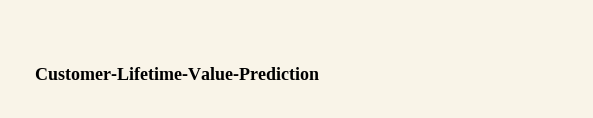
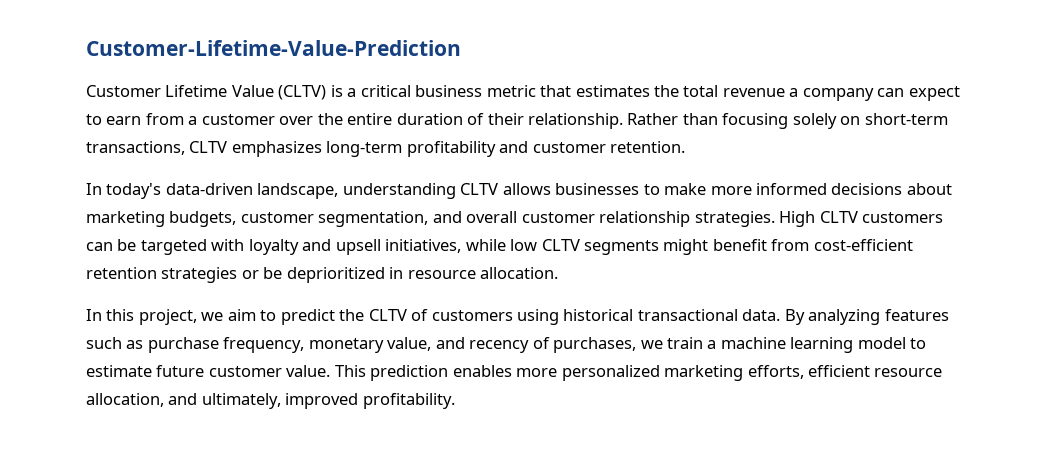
(319, 73) none -> [86,85,960,101] [86,113,948,129] [86,141,686,157] [86,183,952,199] [86,211,944,227] [86,239,913,255] [86,267,559,283] [86,309,949,325] [86,337,927,353] [86,365,943,381] [86,393,455,409] // Customer Lifetime Value (CLTV) is a critical business metric that estimates the total revenue a company can expect to earn from a customer over the entire duration of their relationship. Rather than focusing solely on short-term transactions, CLTV emphasizes long-term profitability and customer retention. // In today's data-driven landscape, understanding CLTV allows businesses to make more informed decisions about marketing budgets, customer segmentation, and overall customer relationship strategies. High CLTV customers can be targeted with loyalty and upsell initiatives, while low CLTV segments might benefit from cost-efficient retention strategies or be deprioritized in resource allocation. // In this project, we aim to predict the CLTV of customers using historical transactional data. By analyzing features such as purchase frequency, monetary value, and recency of purchases, we train a machine learning model to estimate future customer value. This prediction enables more personalized marketing efforts, efficient resource allocation, and ultimately, improved profitability.

